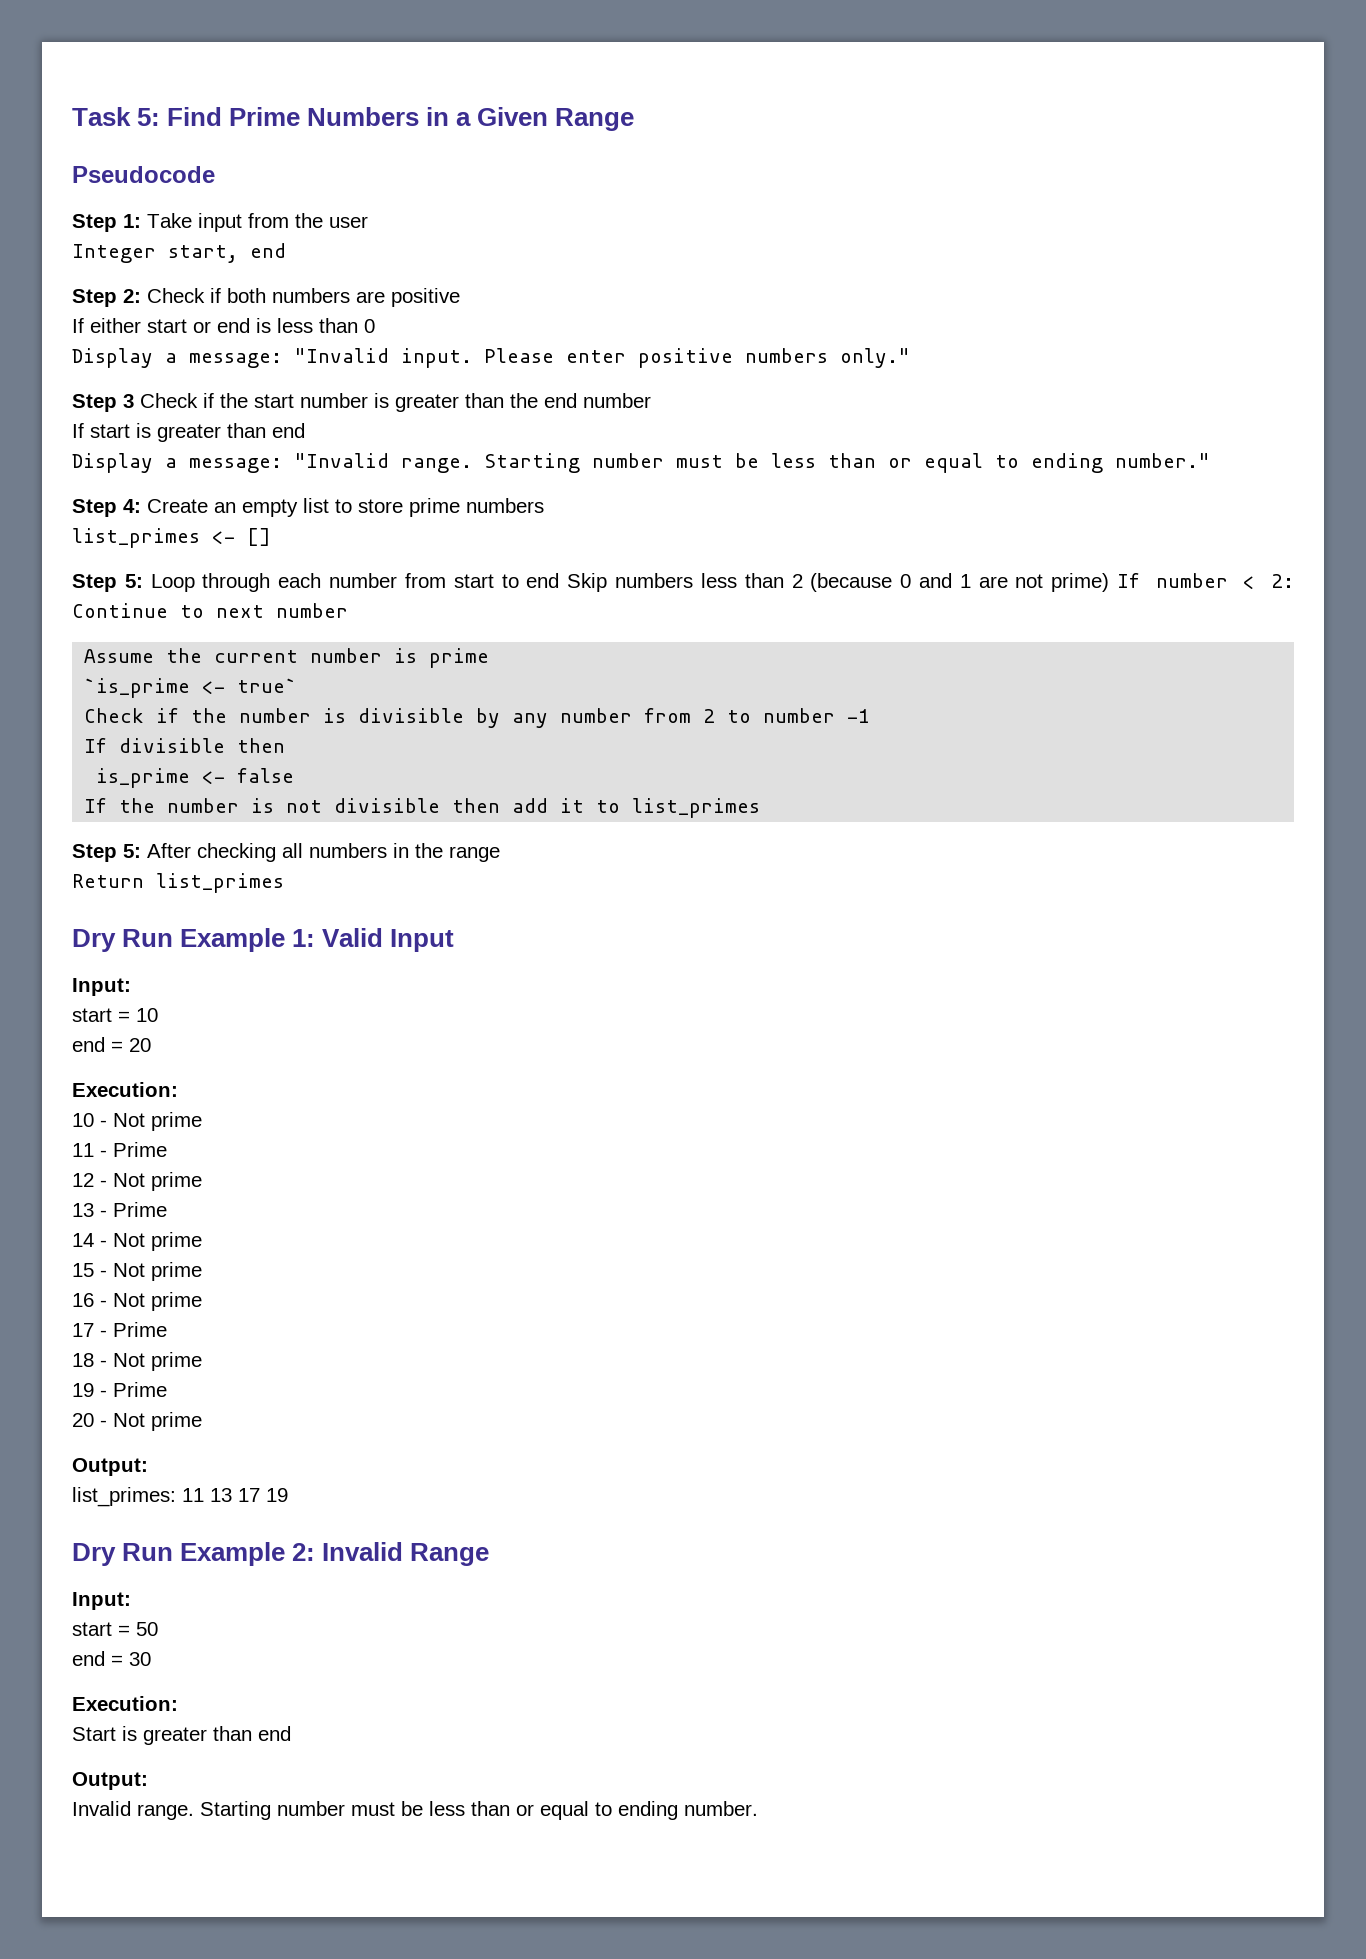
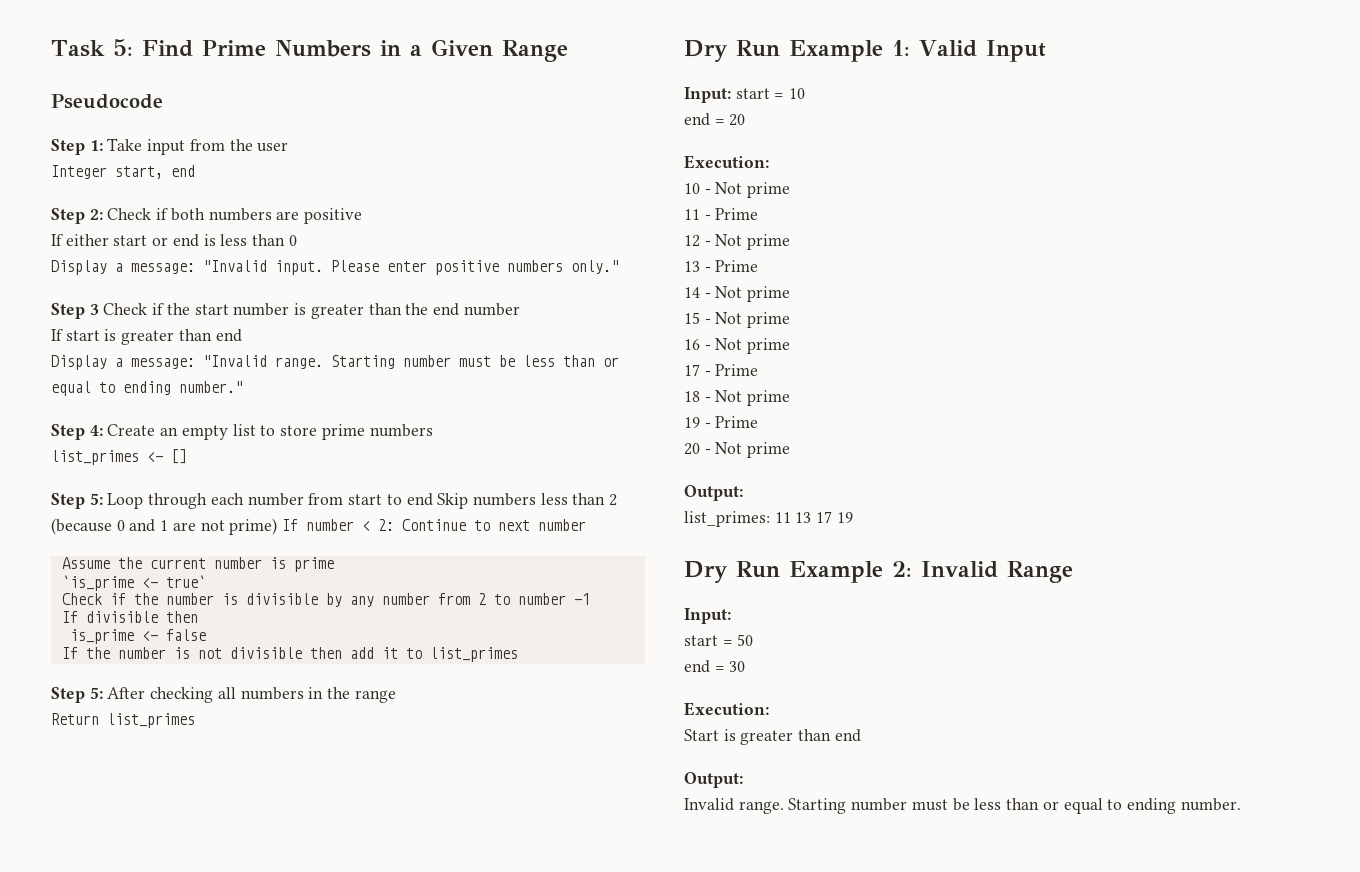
(131, 987) // -> (731, 95) none

